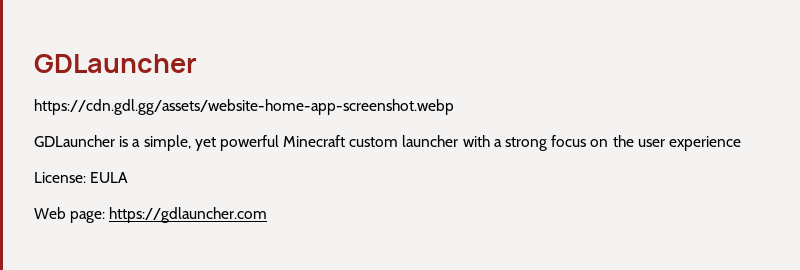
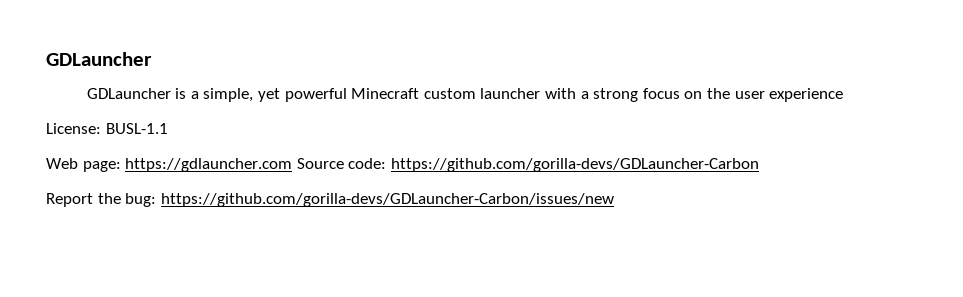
[34,54,197,73] [34,99,454,115] GDLauncher // https://cdn.gdl.gg/assets/website-home-app-screenshot.webp -> [46,52,152,66] GDLauncher
[90,172,129,183] EULA -> [105,123,168,134] BUSL-1.1
(268, 215) none -> [296,158,759,172] [46,193,614,207] Source code: https://github.com/gorilla-devs/GDLauncher-Carbon // Report the bug: https://github.com/gorilla-devs/GDLauncher-Carbon/issues/new

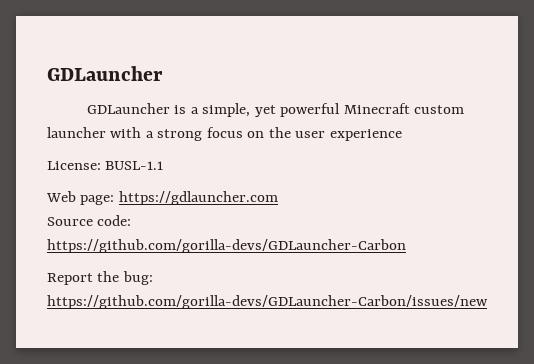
(293, 165) none -> (278, 198) //

